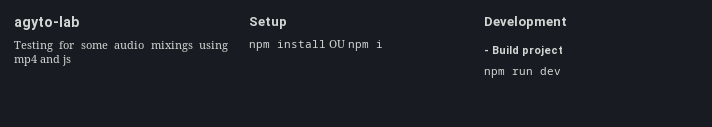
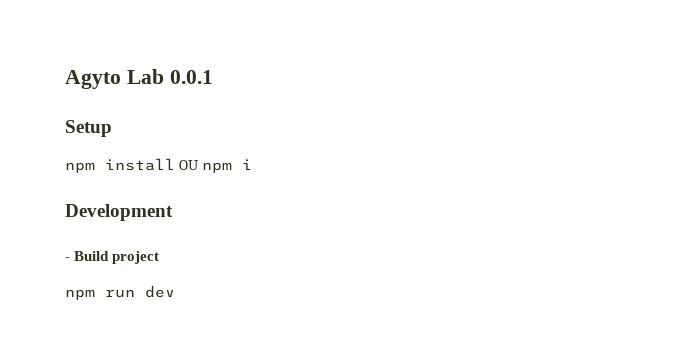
[14,16,79,30] [14,41,228,52] [14,55,71,66] agyto-lab // Testing for some audio mixings using mp4 and js -> [65,69,213,89] Agyto Lab 0.0.1

